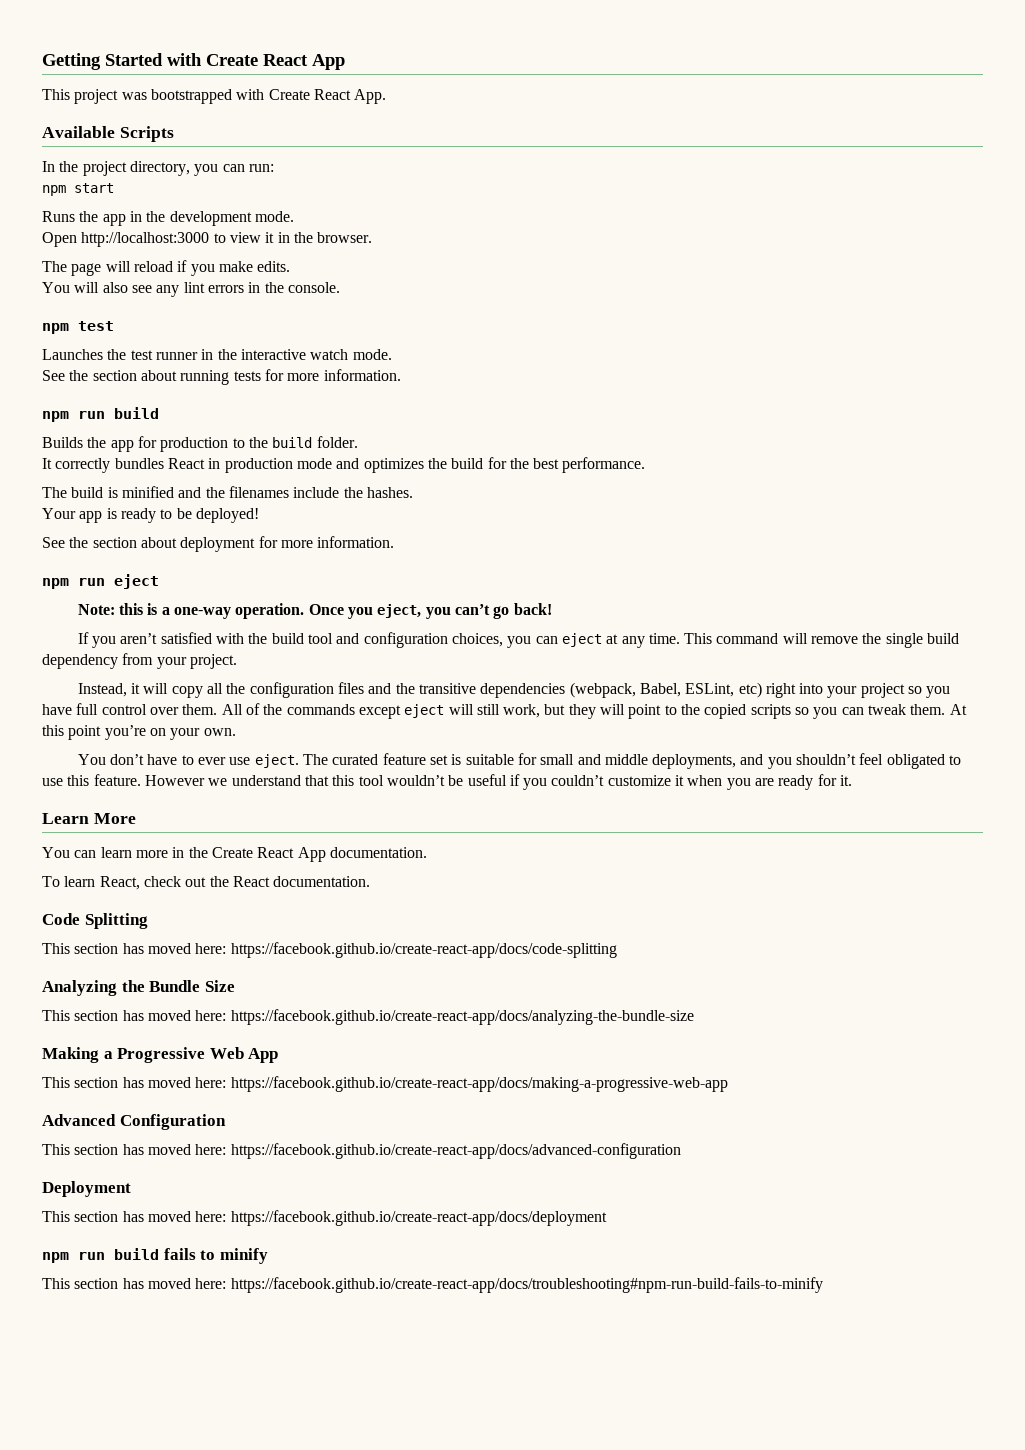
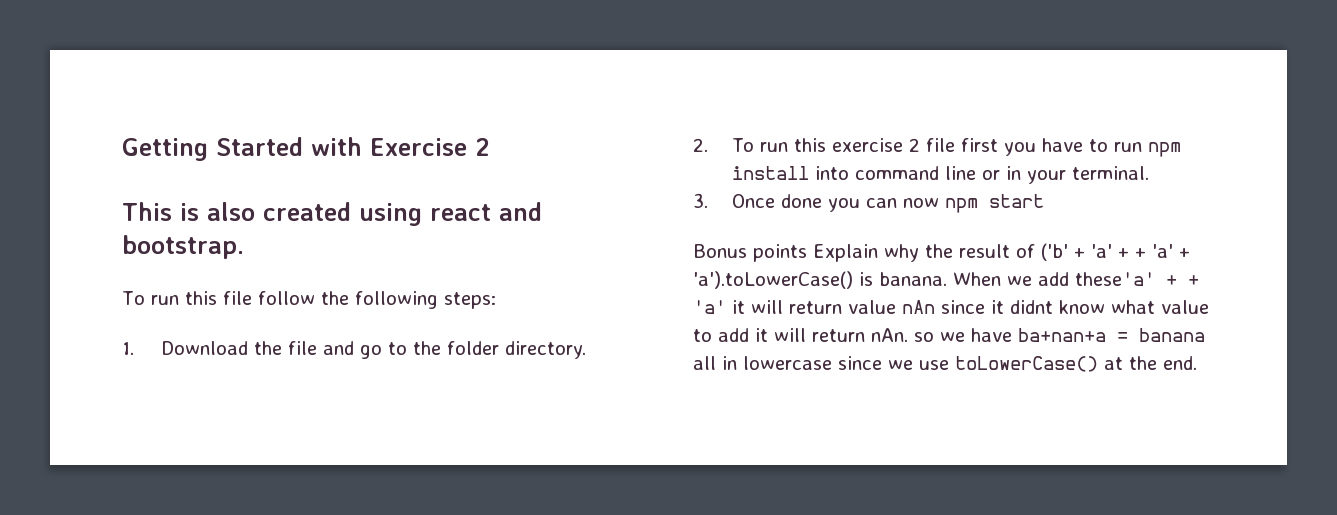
[206,54,345,70] [42,89,387,104] [42,126,174,142] [42,161,274,176] Create React App // This project was bootstrapped with Create React App. // Available Scripts // In the project directory, you can run: // -> [370,138,490,156] [122,202,542,226] [122,235,244,259] [122,291,496,309] [122,341,587,359] [693,138,1182,157] [731,166,1149,184] [693,193,939,212] Exercise 2 // This is also created using react and bootstrap. // To run this file follow the following steps: // 1. Download the file and go to the folder directory. // 2. To run this exercise 2 file first you have to run npm install into command line or in your terminal. // 3. Once done you can now
[42,211,294,226] [42,232,373,247] [42,260,291,276] [42,282,340,297] [42,321,114,334] [42,349,392,360] [42,369,401,385] [42,407,159,422] [42,436,358,452] [42,457,646,473] [42,486,413,498] [42,508,259,523] [42,536,395,552] [42,574,159,589] [77,603,552,619] [77,632,960,648] [42,653,237,669] [77,682,951,698] [42,703,967,719] [42,725,236,740] [77,753,962,769] [42,774,853,790] [42,813,136,824] [42,847,427,862] [42,876,371,890] [42,913,148,929] [42,942,617,958] [42,980,235,996] [42,1009,694,1025] [42,1047,279,1063] [42,1076,728,1092] [42,1114,226,1130] [42,1143,681,1159] [42,1181,131,1197] [42,1210,607,1226] [42,1248,268,1264] [42,1277,823,1293] Runs the app in the development mode. // Open http://localhost:3000 to view it in the browser. // The page will reload if you make edits. // You will also see any lint errors in the console. // npm test // Launches the test runner in the interactive watch mode. // See the section about running tests for more information. // npm run build // Builds the app for production to the build folder. // It correctly bundles React in production mode and optimizes the build for the best performance. // The build is minified and the filenames include the hashes. // Your app is ready to be deployed! // See the section about deployment for more information. // npm run eject // Note: this is a one-way operation. Once you eject, you can’t go back! // If you aren’t satisfied with the build tool and configuration choices, you can eject at any time. This command will remove the single build dependency from your project. // Instead, it will copy all the configuration files and the transitive dependencies (webpack, Babel, ESLint, etc) right into your project so you have full control over them. All of the commands except eject will still work, but they will point to the copied scripts so you can tweak them. At this point you’re on your own. // You don’t have to ever use eject. The curated feature set is suitable for small and middle deployments, and you shouldn’t feel obligated to use this feature. However we understand that this tool wouldn’t be useful if you couldn’t customize it when you are ready for it. // Learn More // You can learn more in the Create React App documentation. // To learn React, check out the React documentation. // Code Splitting // This section has moved here: https://facebook.github.io/create-react-app/docs/code-splitting // Analyzing the Bundle Size // This section has moved here: https://facebook.github.io/create-react-app/docs/analyzing-the-bundle-size // Making a Progressive Web App // This section has moved here: https://facebook.github.io/create-react-app/docs/making-a-progressive-web-app // Advanced Configuration // This section has moved here: https://facebook.github.io/create-react-app/docs/advanced-configuration // Deployment // This section has moved here: https://facebook.github.io/create-react-app/docs/deployment // npm run build fails to minify // This section has moved here: https://facebook.github.io/create-react-app/docs/troubleshooting#npm-run-build-fails-to-minify -> [693,243,1190,262] [693,271,1199,289] [693,300,1209,314] [693,328,1205,342] [693,356,1197,372] Bonus points Explain why the result of ('b' + 'a' + + 'a' + 'a').toLowerCase() is banana. When we add these'a' + + 'a' it will return value nAn since it didnt know what value to add it will return nAn. so we have ba+nan+a = banana all in lowercase since we use toLowerCase() at the end.

